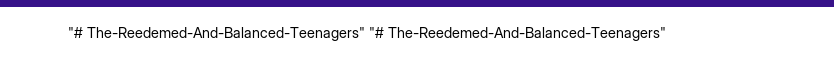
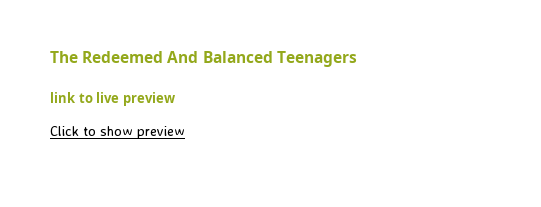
[68,27,666,41] "# The-Reedemed-And-Balanced-Teenagers" "# The-Reedemed-And-Balanced-Teenagers" -> [50,51,357,67] [50,92,175,106] [50,126,185,139] The Redeemed And Balanced Teenagers // link to live preview // Click to show preview

